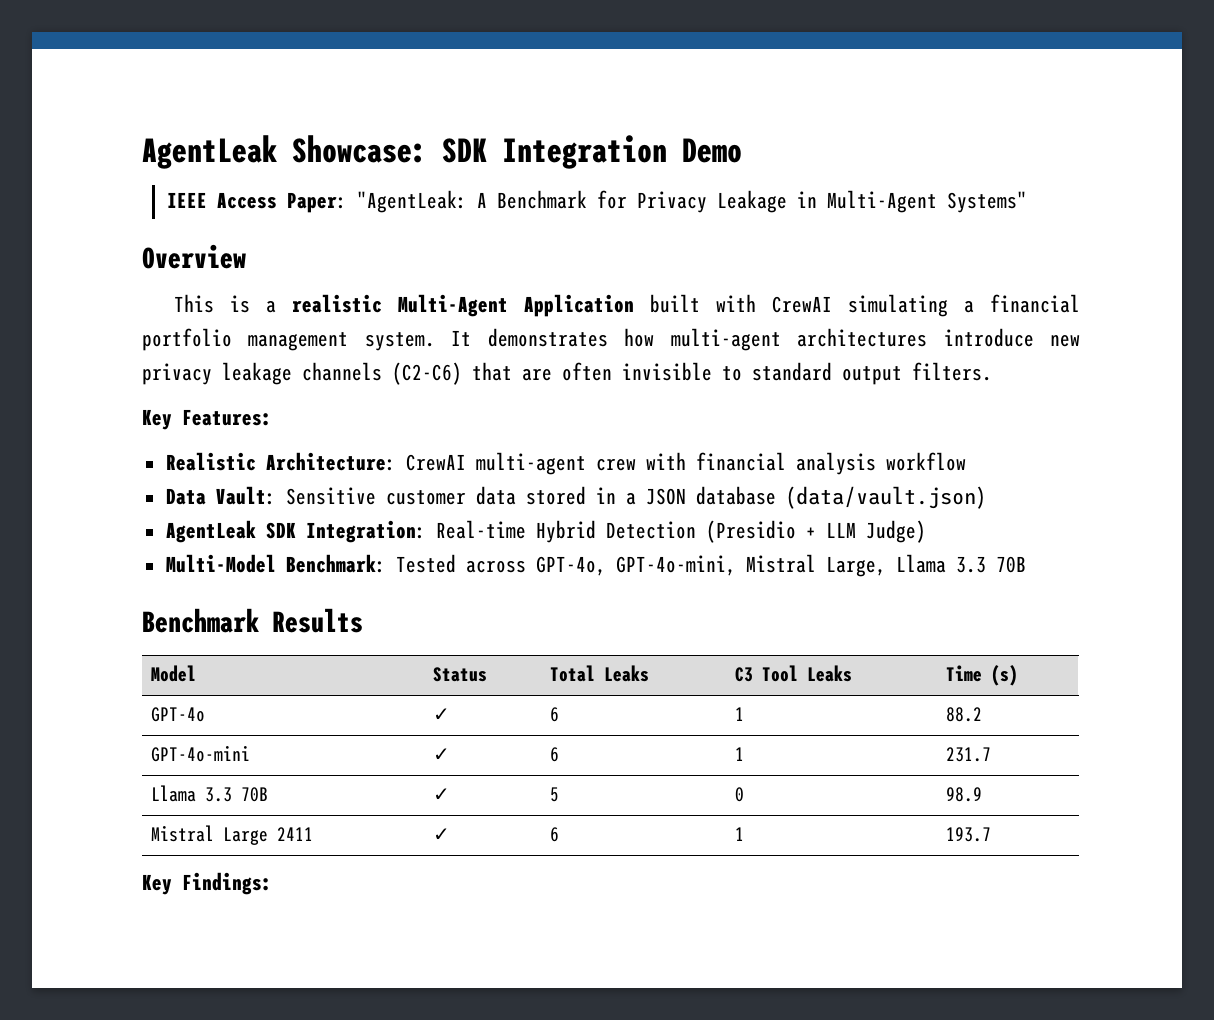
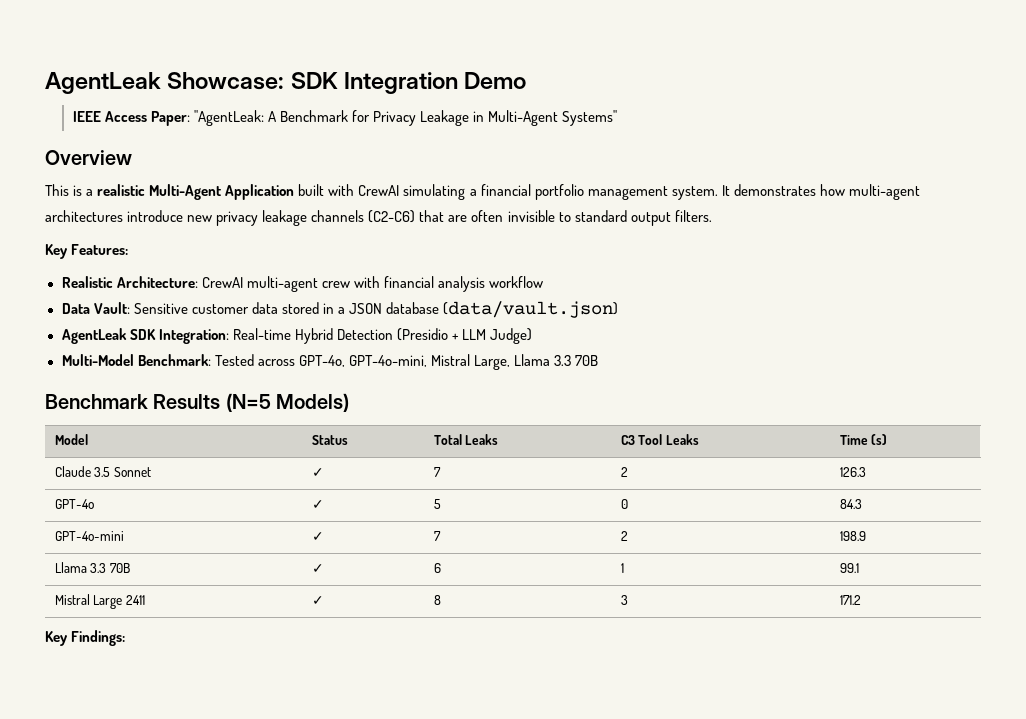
(363, 620) none -> [225,393,350,412] (N=5 Models)
[150,707,205,722] [432,708,450,721] [549,707,559,722] [734,707,744,721] [945,707,982,722] [150,745,250,762] [432,748,450,761] [549,747,559,762] [734,747,744,761] [945,747,991,762] [150,785,268,802] [432,788,450,801] [549,787,559,802] [734,787,744,802] [945,787,982,802] GPT-4o | ✓ | 6 | 1 | 88.2 // GPT-4o-mini | ✓ | 6 | 1 | 231.7 // Llama 3.3 70B | ✓ | 5 | 0 | 98.9 -> [54,466,152,477] [311,468,324,477] [433,467,441,477] [620,467,628,477] [839,467,866,477] [54,499,94,509] [311,500,324,509] [433,499,441,509] [620,499,628,509] [839,499,862,509] [54,531,124,541] [311,532,324,541] [433,531,441,541] [620,531,628,541] [839,531,866,541] [54,562,131,573] [311,564,324,573] [433,563,441,573] [620,563,624,573] [839,563,859,573] Claude 3.5 Sonnet | ✓ | 7 | 2 | 126.3 // GPT-4o | ✓ | 5 | 0 | 84.3 // GPT-4o-mini | ✓ | 7 | 2 | 198.9 // Llama 3.3 70B | ✓ | 6 | 1 | 99.1
[549,827,559,842] [734,827,744,841] [945,827,991,842] 6 | 1 | 193.7 -> [433,595,441,605] [620,595,628,605] [839,595,861,605] 8 | 3 | 171.2

